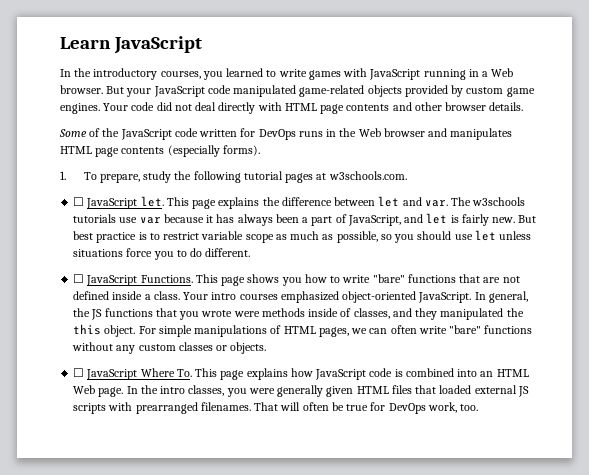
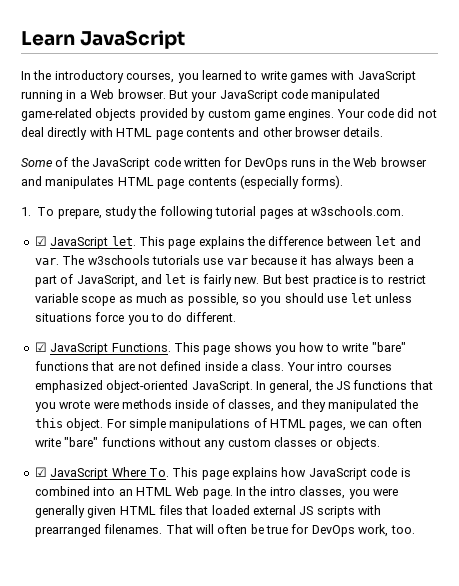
[73,197,85,206] ☐ -> [34,236,47,246] ☑
[73,274,85,283] ☐ -> [34,342,47,352] ☑
[73,368,85,377] ☐ -> [34,467,47,477] ☑

